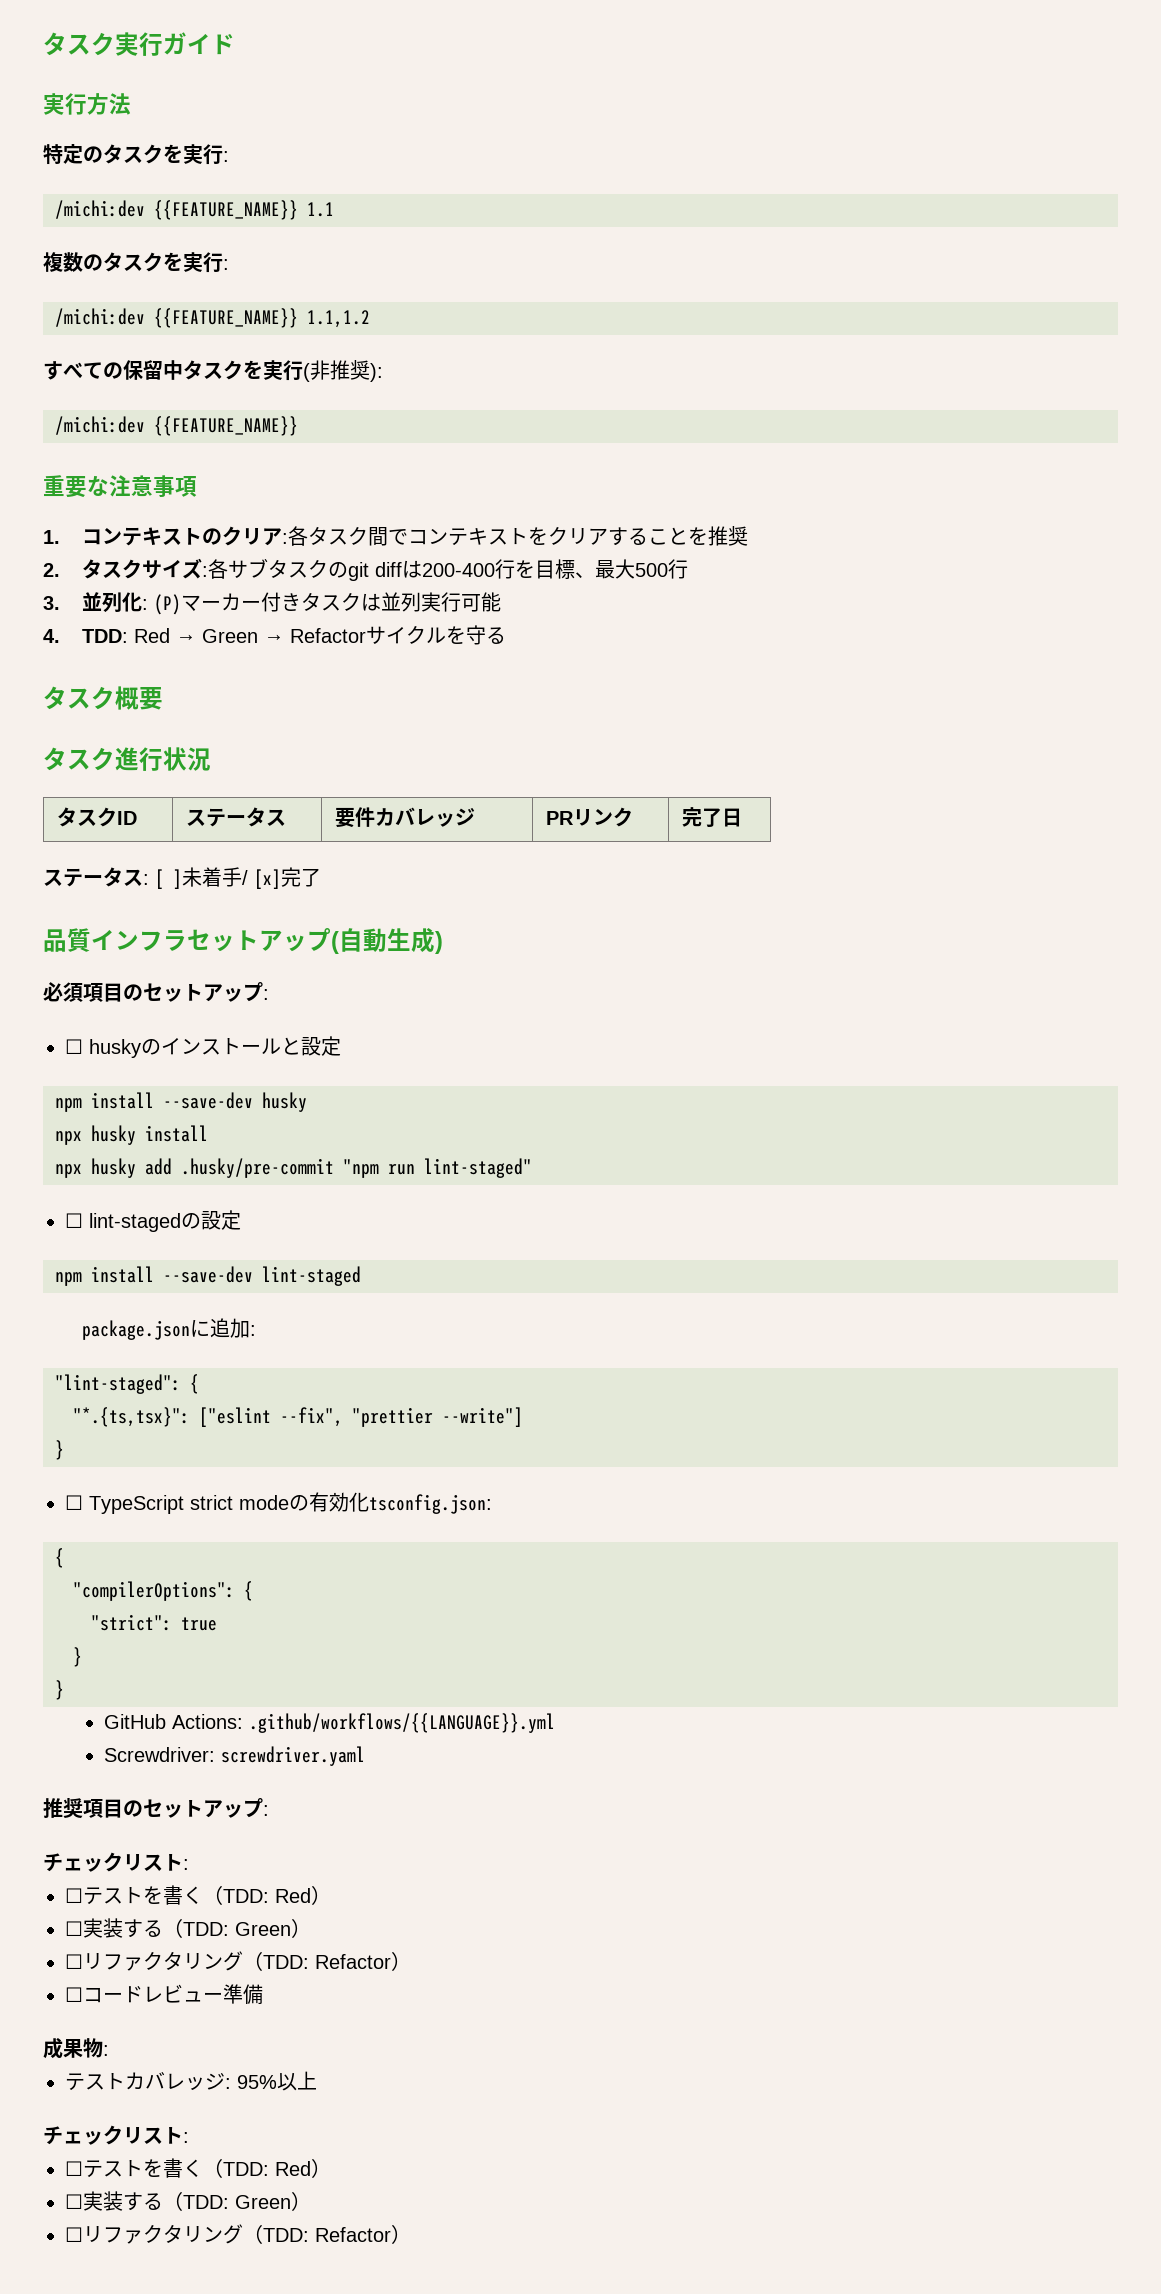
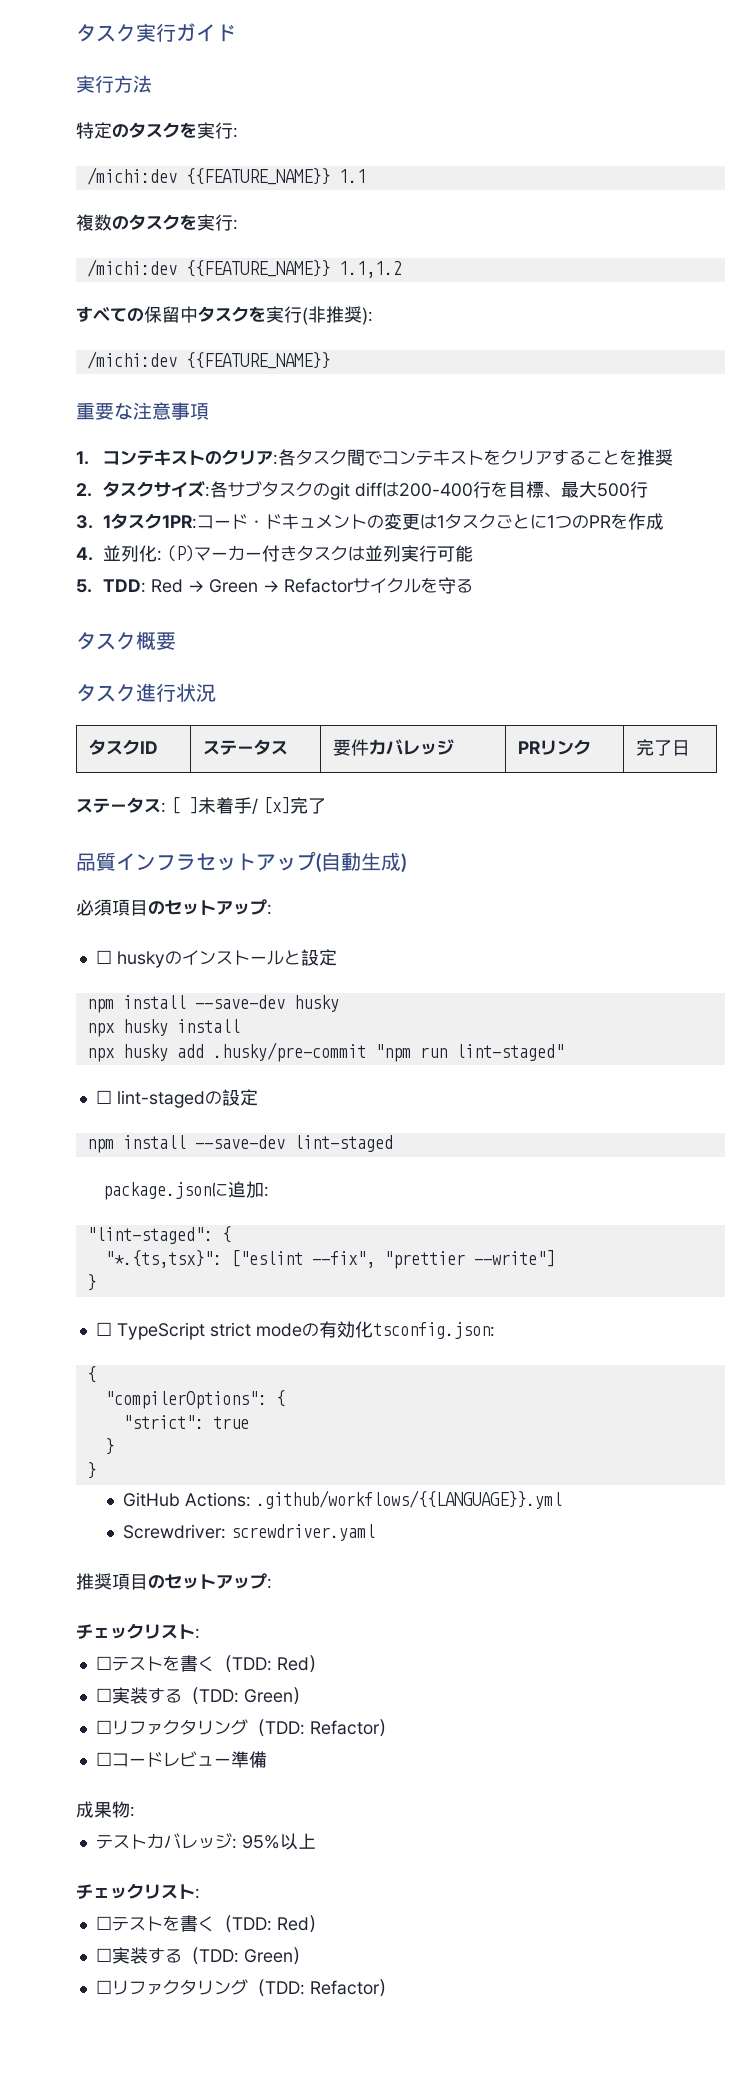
(60, 603) none -> [103,513,665,530] [76,547,93,561] 1タスク1PR:コード・ドキュメントの変更は1タスクごとに1つのPRを作成 // 4.
[43,629,60,643] 4. -> [76,579,92,593] 5.

